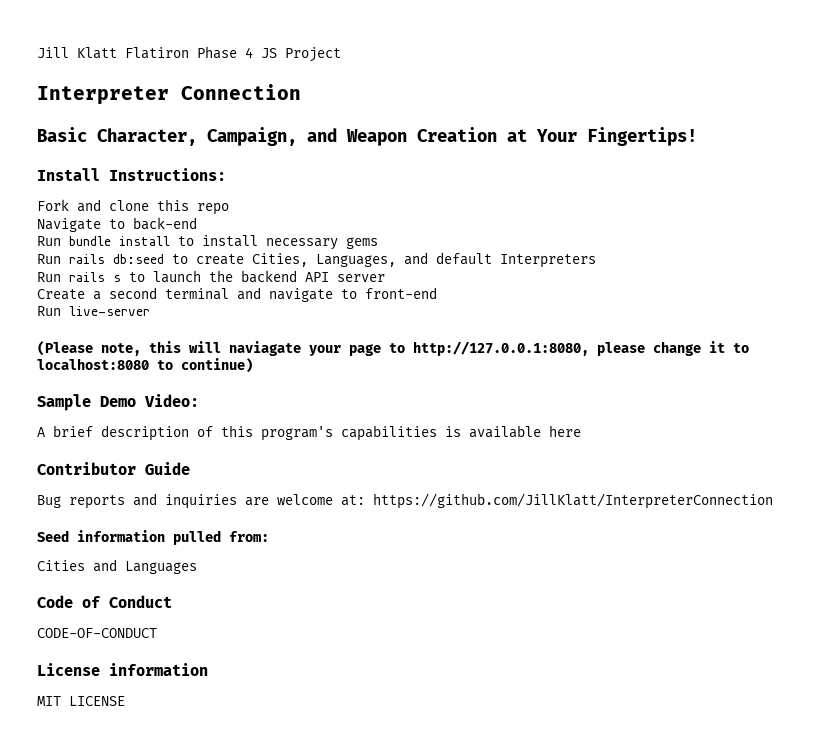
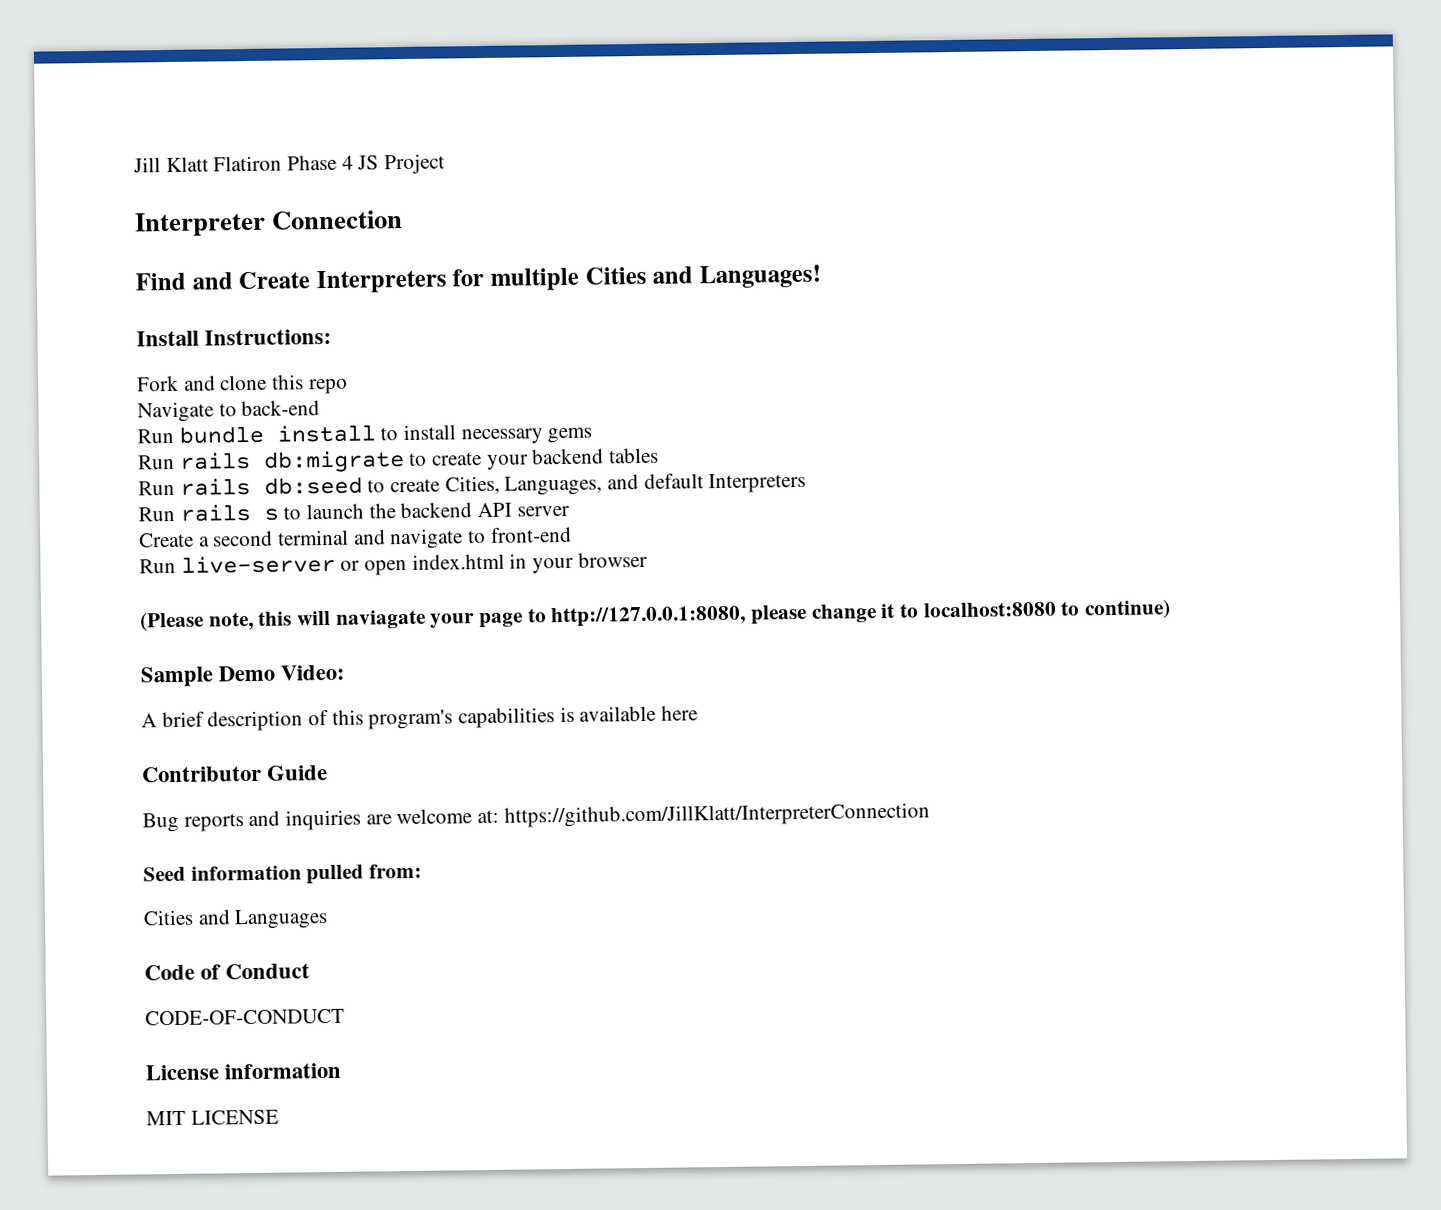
[37,127,697,146] Basic Character, Campaign, and Weapon Creation at Your Fingertips! -> [135,264,821,294] Find and Create Interpreters for multiple Cities and Languages!
(378, 243) none -> [138,447,660,473] // Run rails db:migrate to create your backend tables
(150, 311) none -> [340,551,648,576] or open index.html in your browser

